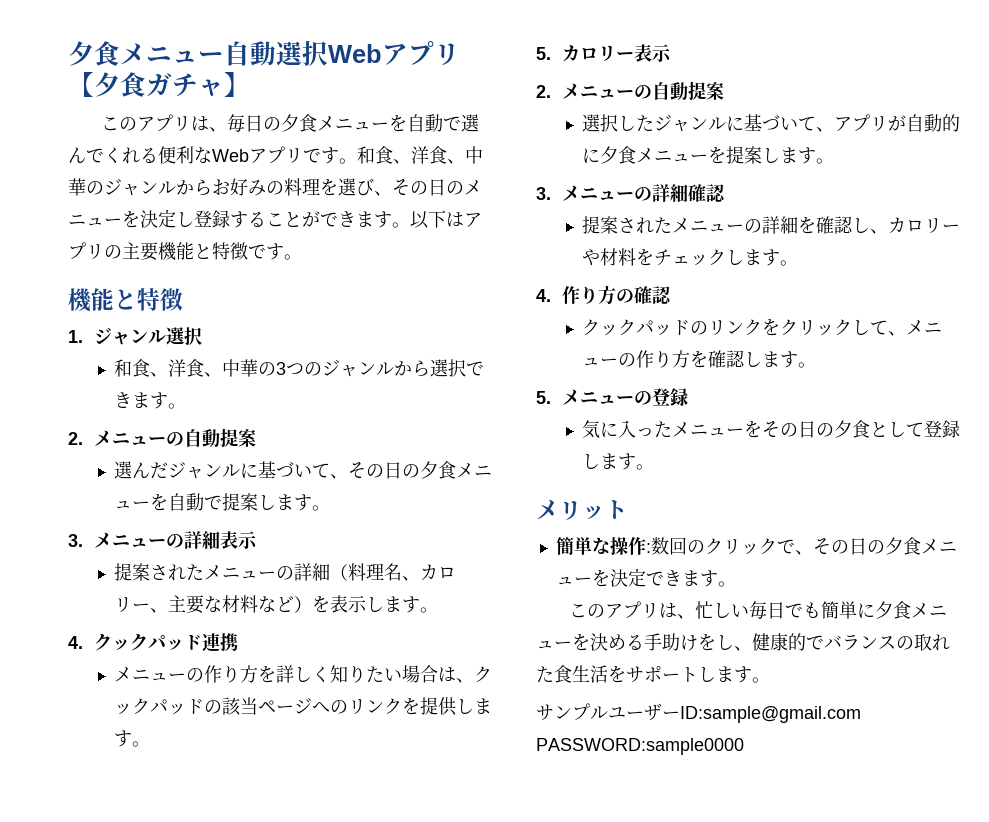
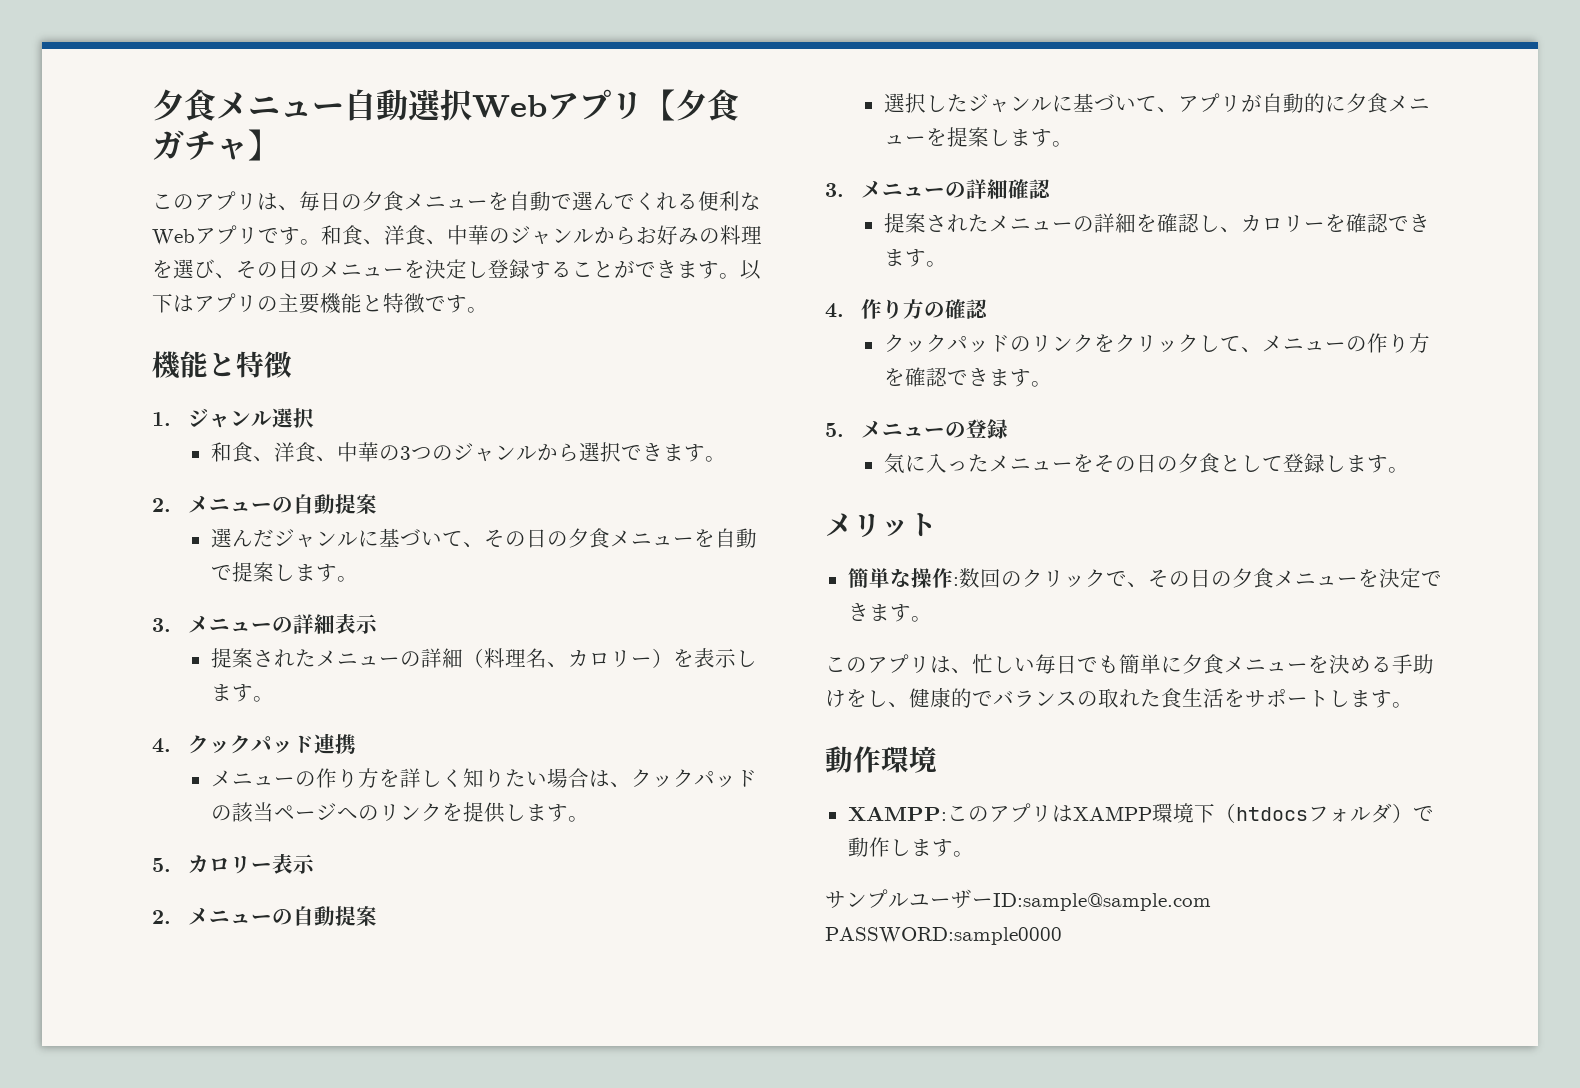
[149,595,294,614] 、主要な材料など -> (652, 661) none
[581,248,744,266] や材料をチェックし -> [1324,213,1430,233] を確認でき
[743,351,762,367] し -> [946,368,989,386] でき
(770, 680) none -> [825,746,937,773] [847,803,1434,823] [847,837,974,857] // 動作環境 // XAMPP:このアプリはXAMPP環境下（htdocsフォルダ）で動作します。
[680,706,861,723] ID:sample@gmail.com -> [993,893,1211,911] ID:sample@sample.com

